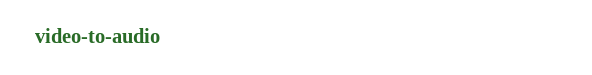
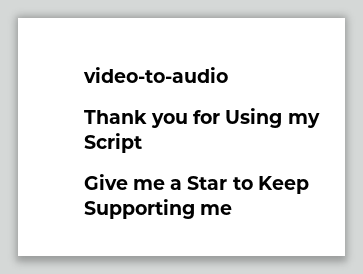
(160, 35) none -> [84,108,320,128] [84,133,142,153] [84,174,309,194] [84,199,233,219] // Thank you for Using my Script // Give me a Star to Keep Supporting me

